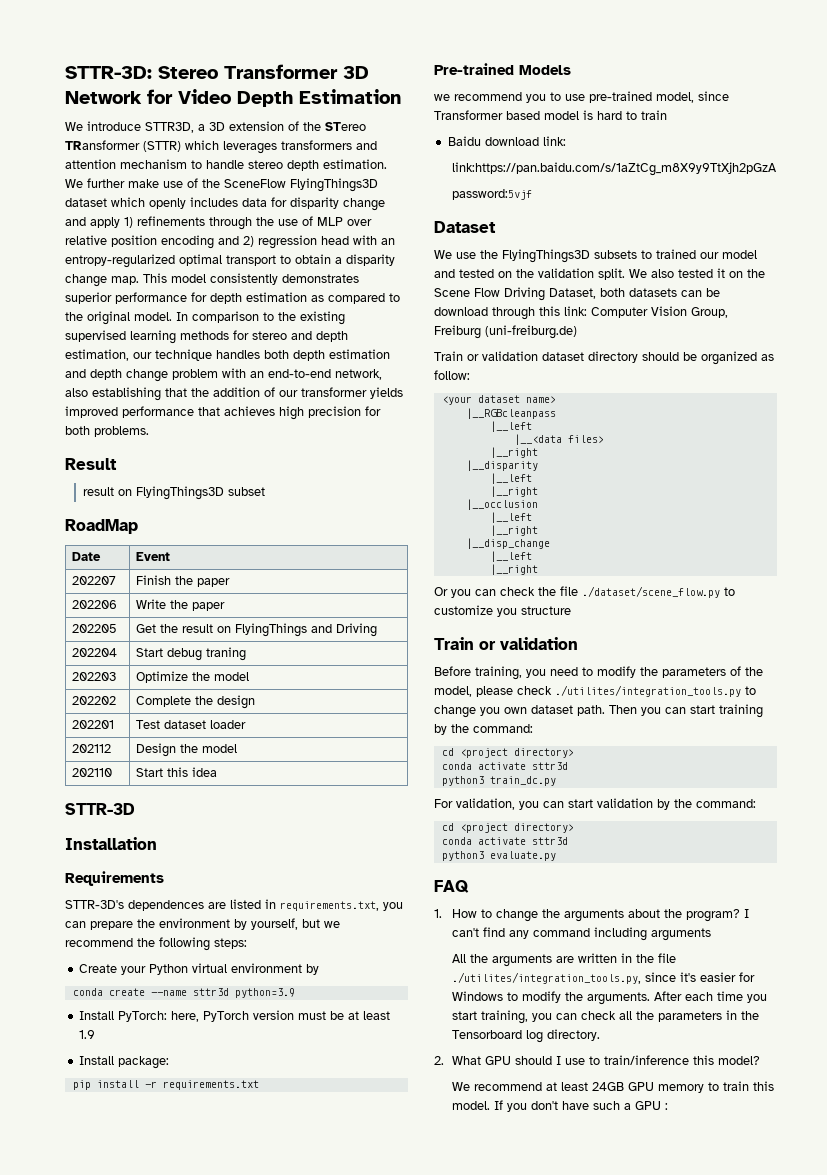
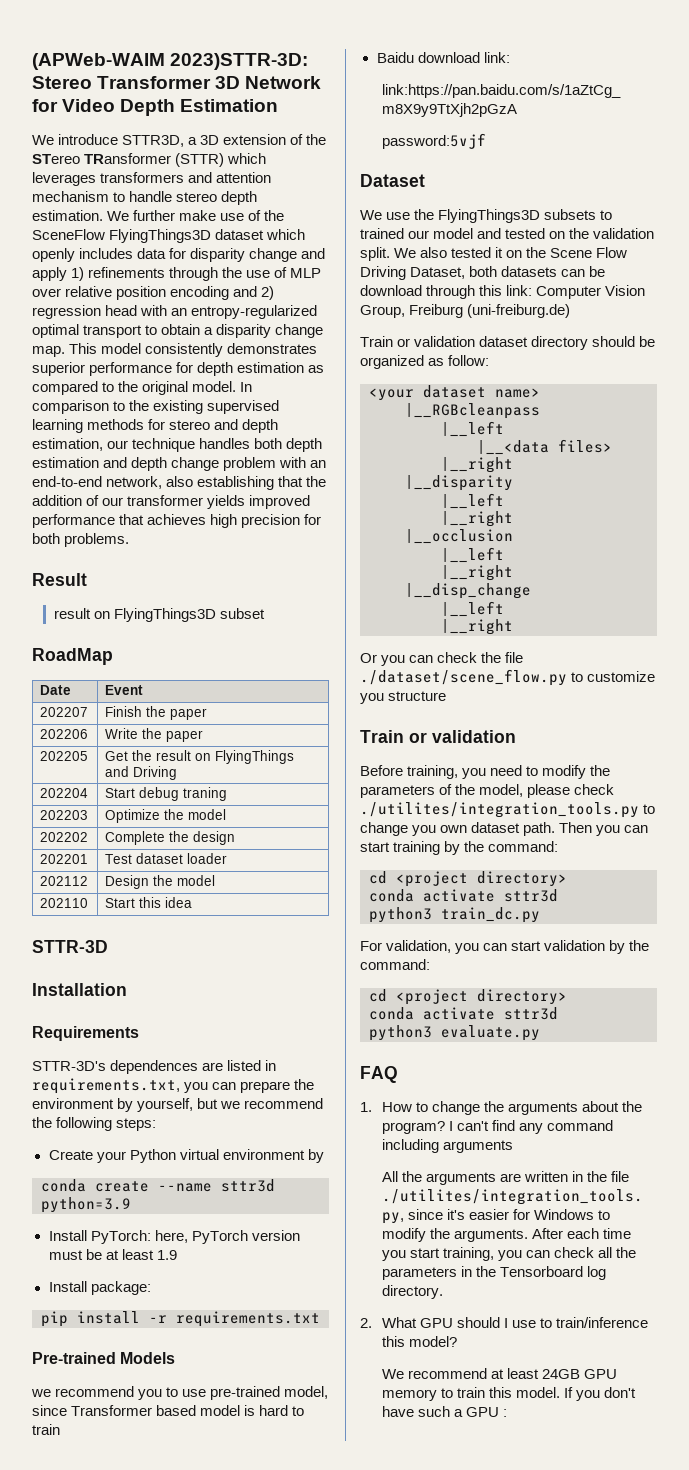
[65,66,152,79] STTR-3D: -> [32,53,309,70] (APWeb-WAIM 2023)STTR-3D:

